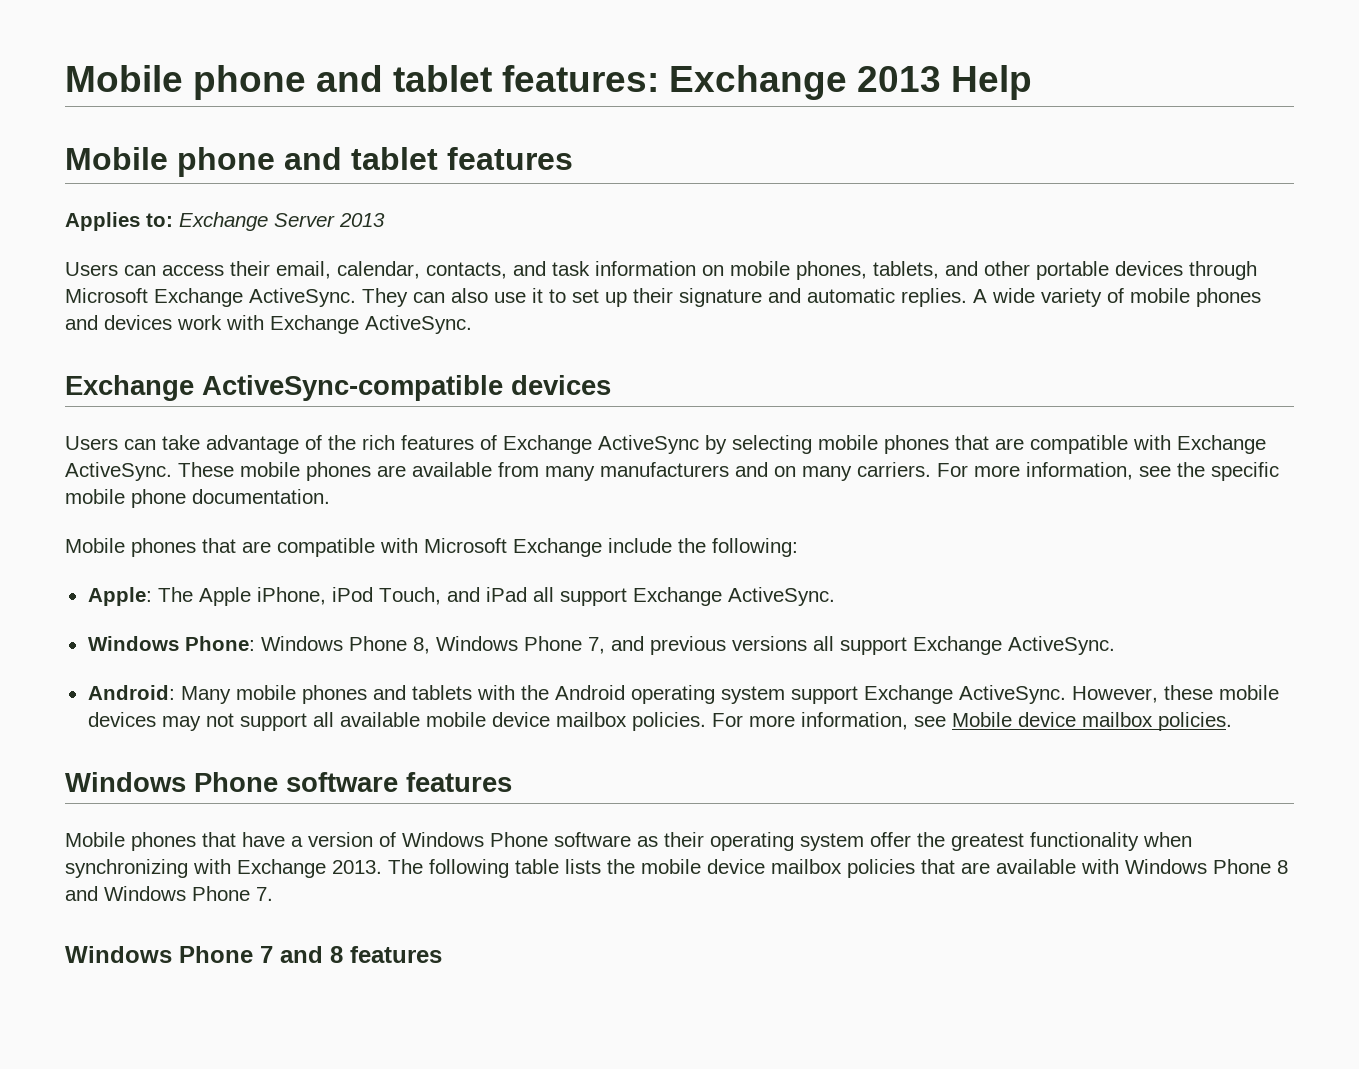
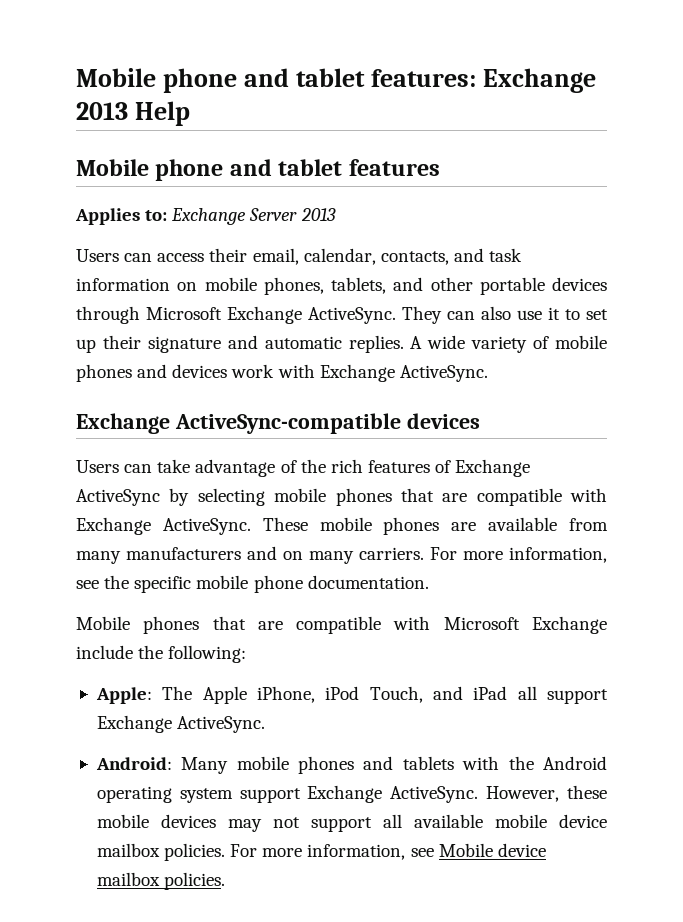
[87,636,1115,655] // Windows Phone: Windows Phone 8, Windows Phone 7, and previous versions all support Exchange ActiveSync. -> (266, 724) none
[65,772,512,792] [65,832,1192,851] [65,859,1288,878] [65,886,273,901] [65,946,442,963] // Windows Phone software features // Mobile phones that have a version of Windows Phone software as their operating system offer the greatest functionality when synchronizing with Exchange 2013. The following table lists the mobile device mailbox policies that are available with Windows Phone 8 and Windows Phone 7. // Windows Phone 7 and 8 features -> (226, 881) none

